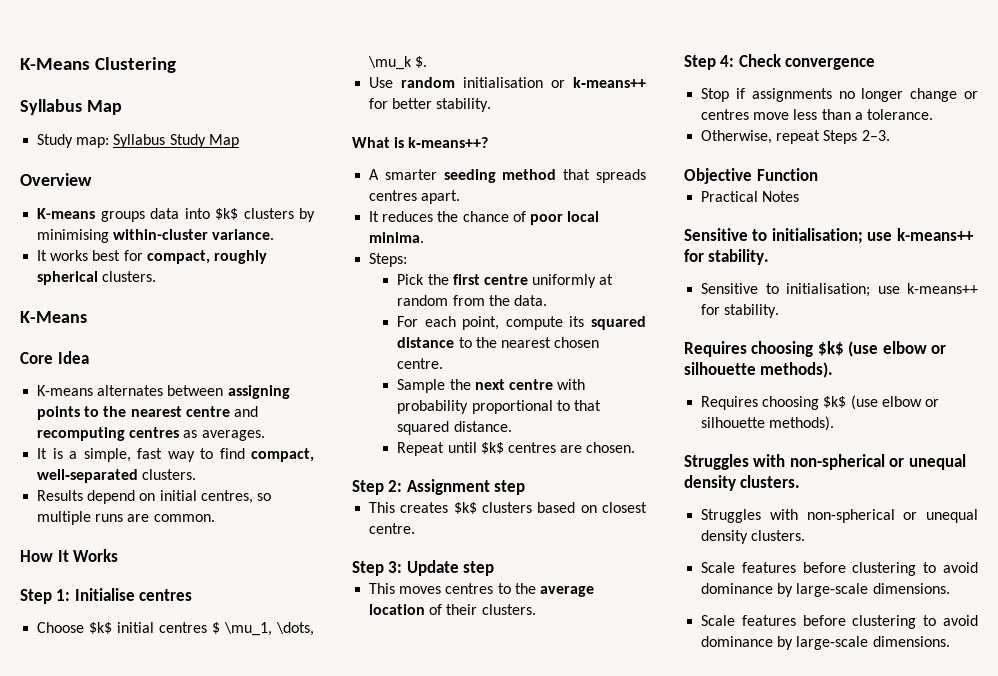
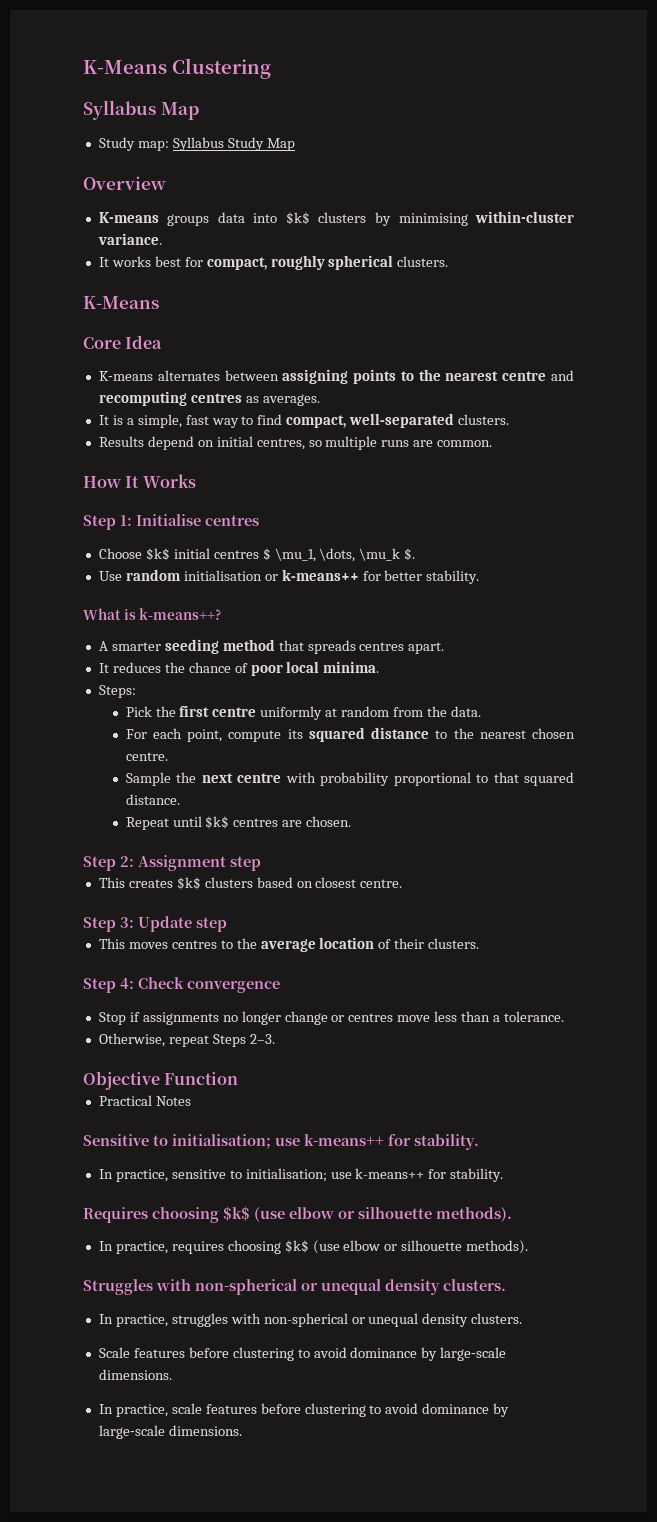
[701,283,759,294] Sensitive -> [98,1169,226,1182] In practice, sensitive
[701,396,759,410] Requires -> [98,1241,224,1254] In practice, requires
[701,509,762,523] Struggles -> [98,1313,228,1327] In practice, struggles
[701,615,736,626] Scale -> [98,1403,202,1417] In practice, scale

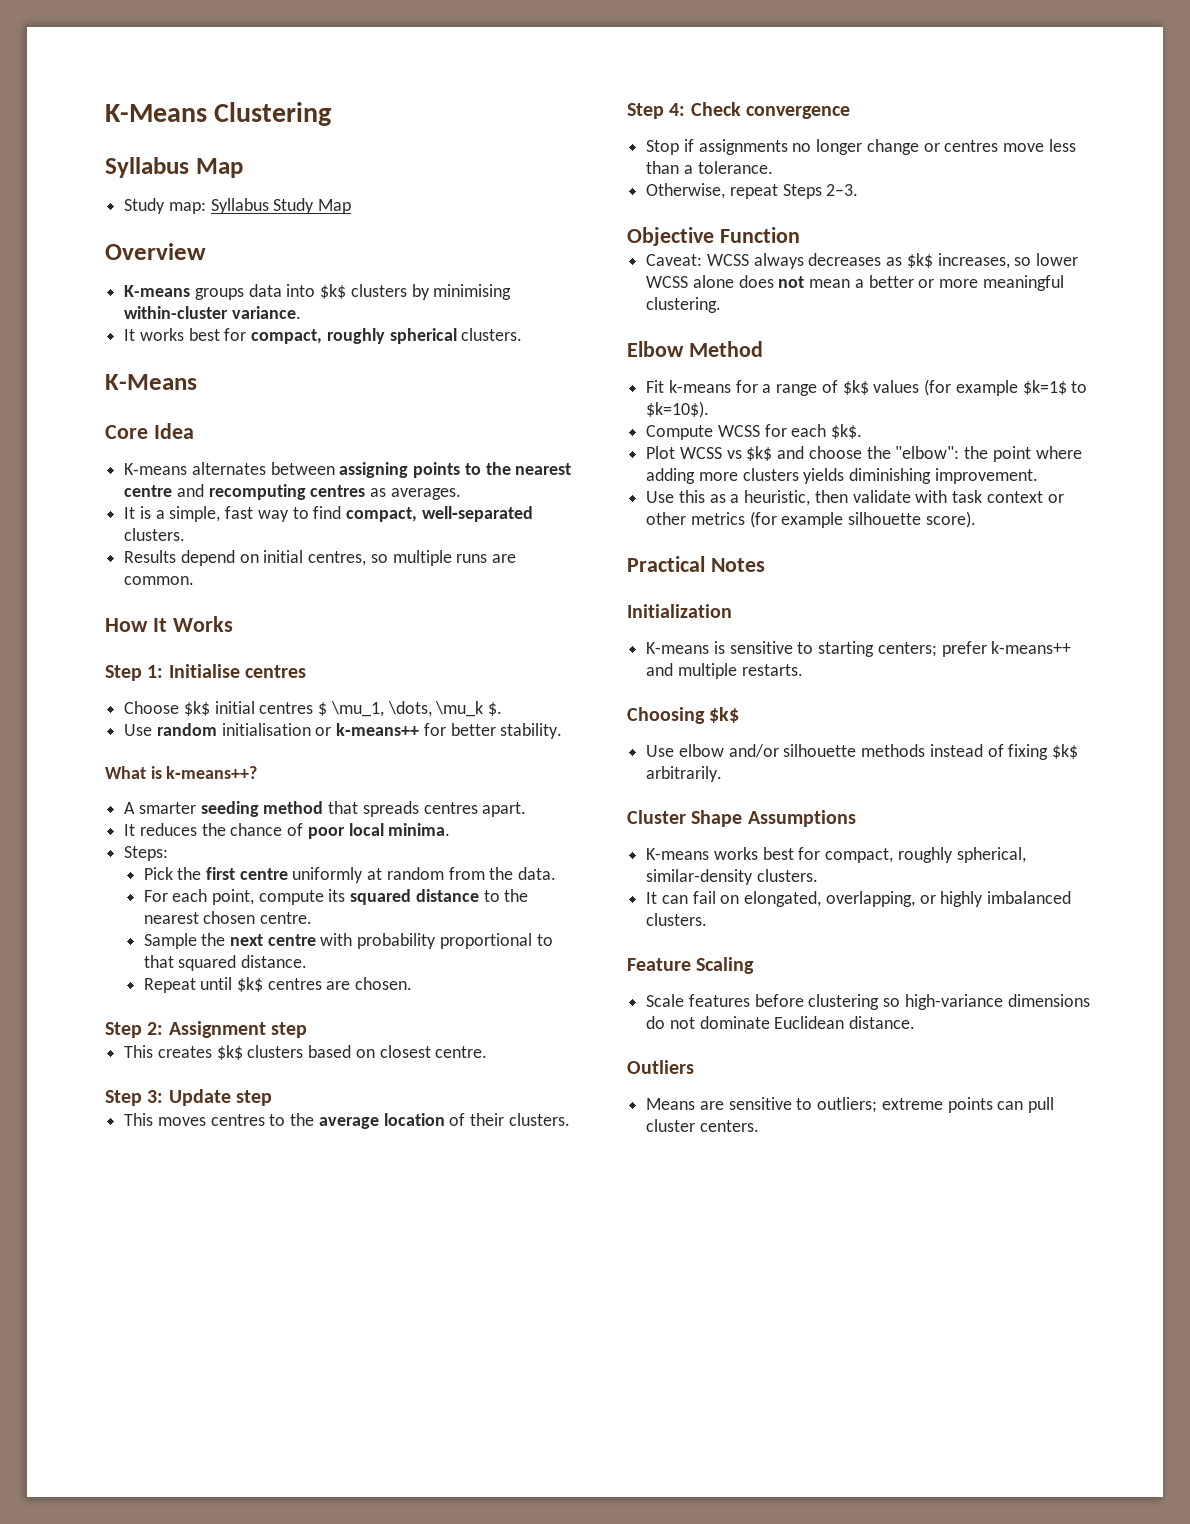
[98,1095,191,1106] [83,1134,479,1150] [98,1168,504,1182] [83,1206,512,1223] [98,1240,529,1254] [83,1279,506,1295] [98,1313,523,1327] Practical Notes // Sensitive to initialisation; use k-means++ for stability. // In practice, sensitive to initialisation; use k-means++ for stability. // Requires choosing $k$ (use elbow or silhouette methods). // In practice, requires choosing $k$ (use elbow or silhouette methods). // Struggles with non-spherical or unequal density clusters. // In practice, struggles with non-spherical or unequal density clusters. -> [646,253,1079,269] [646,275,1064,291] [646,297,722,313] [627,341,763,357] [646,379,1088,396] [646,401,710,418] [646,424,863,440] [646,446,1082,462] [646,468,1038,484] [646,490,1064,506] [646,511,976,528] [627,556,765,572] [627,604,732,618] [646,641,1072,657] [646,663,803,679] [627,707,740,724] [646,744,1079,760] [646,766,723,782] [627,810,856,827] [646,847,1026,863] [646,869,818,885] [646,891,1072,907] [646,913,708,926] [627,957,755,974] Caveat: WCSS always decreases as $k$ increases, so lower WCSS alone does not mean a better or more meaningful clustering. // Elbow Method // Fit k-means for a range of $k$ values (for example $k=1$ to $k=10$). // Compute WCSS for each $k$. // Plot WCSS vs $k$ and choose the "elbow": the point where adding more clusters yields diminishing improvement. // Use this as a heuristic, then validate with task context or other metrics (for example silhouette score). // Practical Notes // Initialization // K-means is sensitive to starting centers; prefer k-means++ and multiple restarts. // Choosing $k$ // Use elbow and/or silhouette methods instead of fixing $k$ arbitrarily. // Cluster Shape Assumptions // K-means works best for compact, roughly spherical, similar-density clusters. // It can fail on elongated, overlapping, or highly imbalanced clusters. // Feature Scaling
[297,1347,507,1361] [98,1369,172,1380] [98,1403,510,1417] [98,1425,242,1439] to avoid dominance by large‑scale dimensions. // In practice, scale features before clustering to avoid dominance by large‑scale dimensions. -> [883,994,1090,1010] [646,1016,916,1029] [627,1060,694,1074] [646,1097,1055,1113] [646,1119,759,1132] so high-variance dimensions do not dominate Euclidean distance. // Outliers // Means are sensitive to outliers; extreme points can pull cluster centers.

